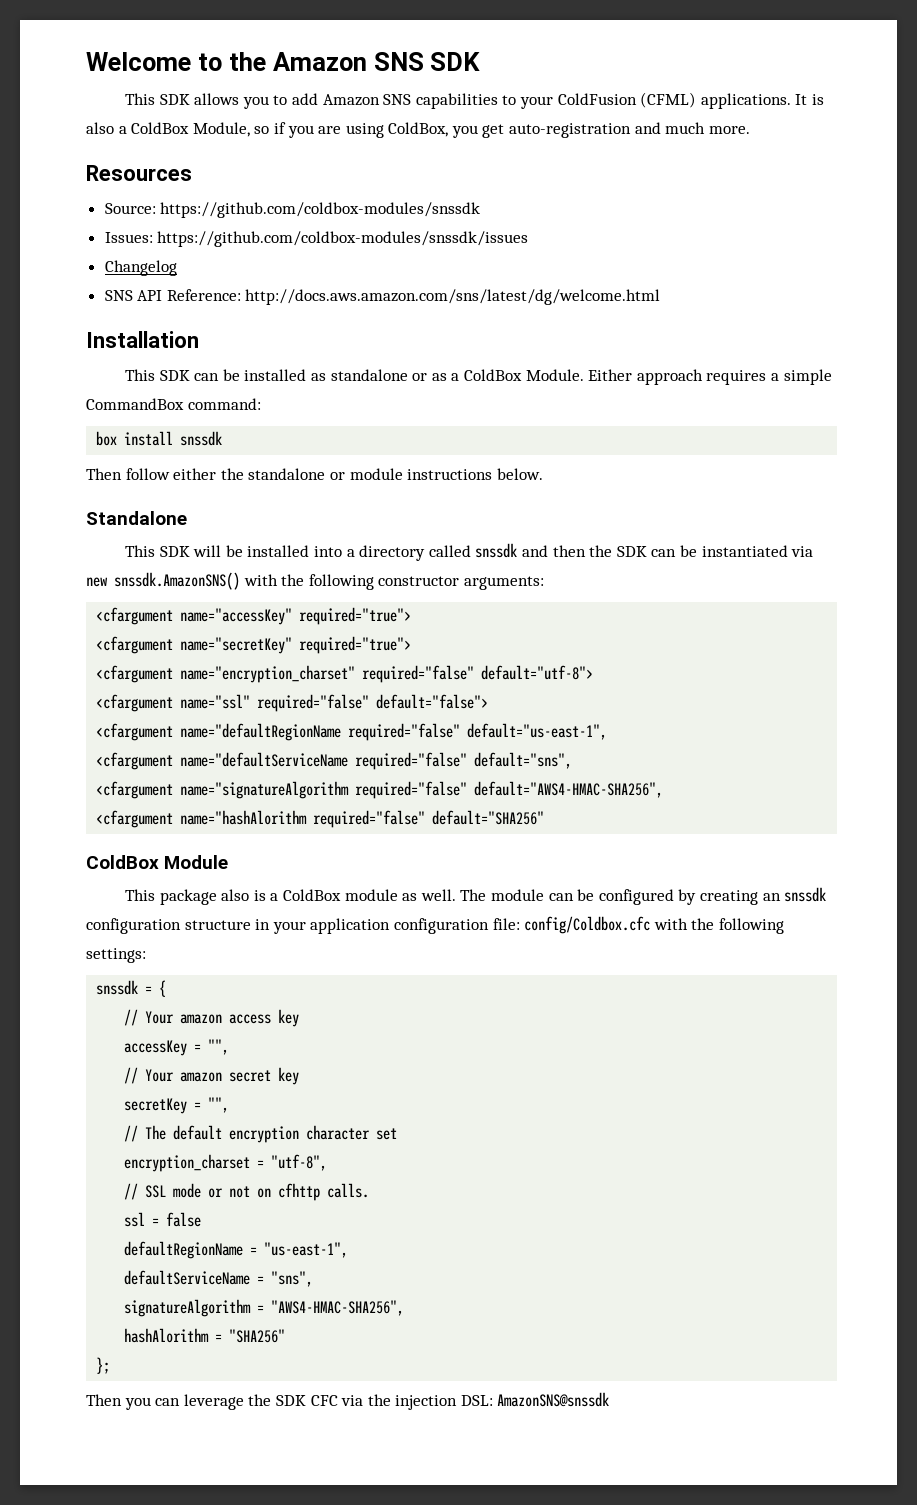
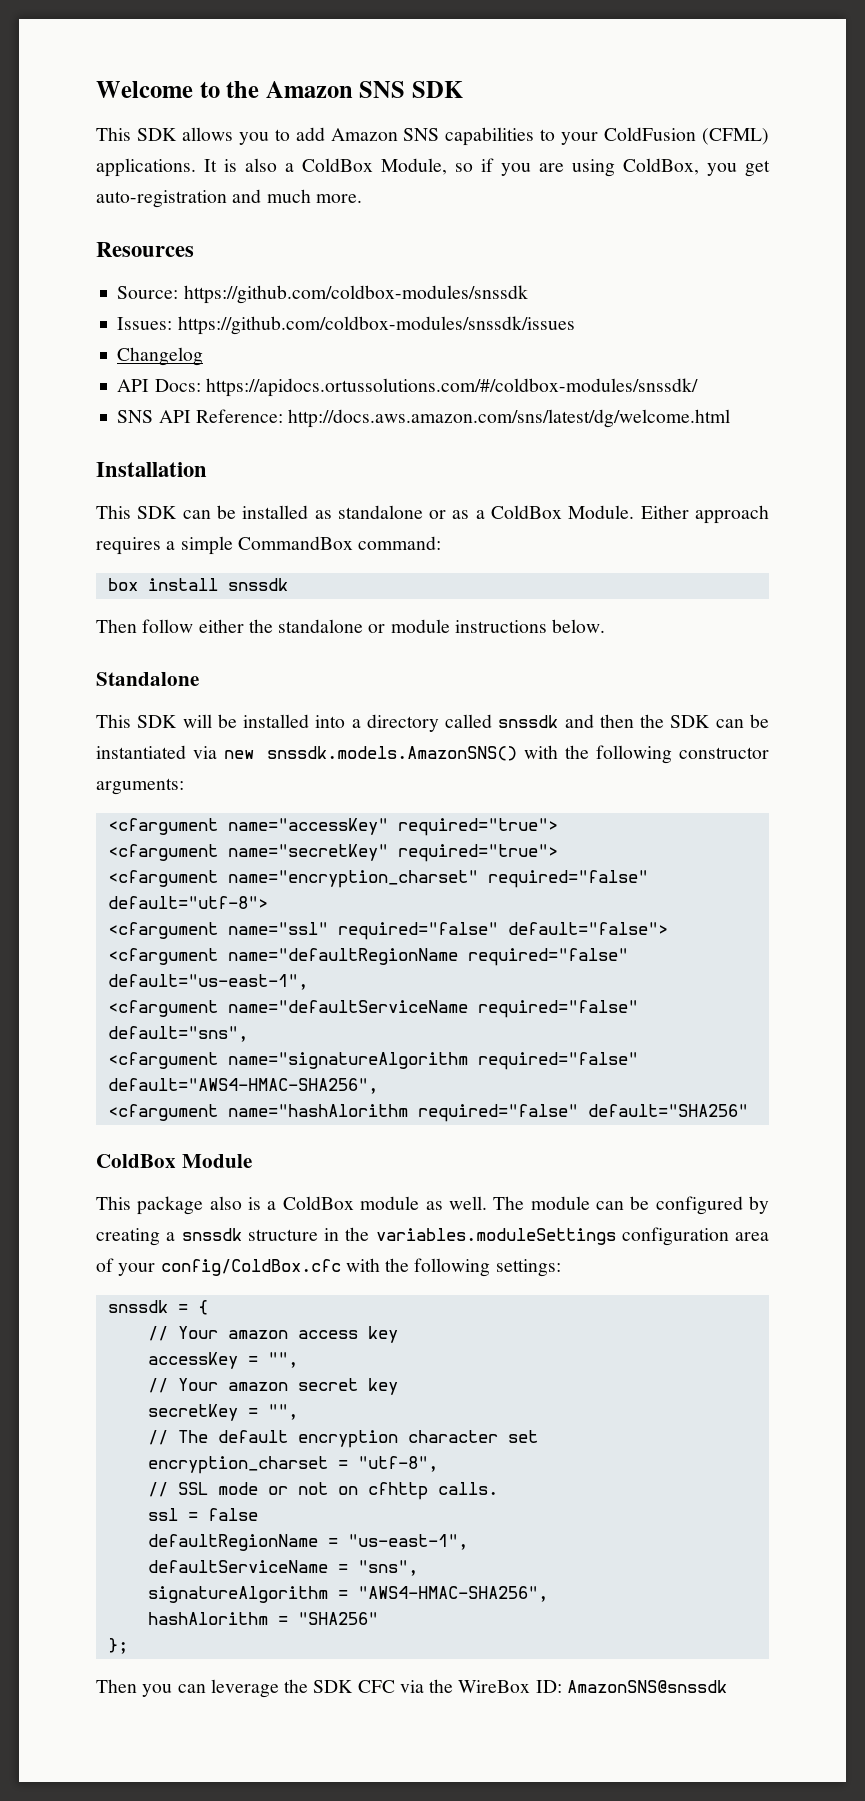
(177, 268) none -> [117,378,698,397] // API Docs: https://apidocs.ortussolutions.com/#/coldbox-modules/snssdk/
[114,572,240,590] snssdk.AmazonSNS() -> [267,746,518,761] snssdk.models.AmazonSNS()
[762,887,827,902] [86,916,651,934] an snssdk configuration structure in your application configuration file: config/Coldbox.cfc -> [166,1227,769,1246] [96,1258,341,1276] a snssdk structure in the variables.moduleSettings configuration area of your config/ColdBox.cfc
[395,1395,493,1410] injection DSL: -> [458,1680,562,1693] WireBox ID:

